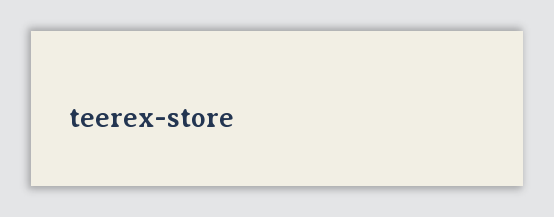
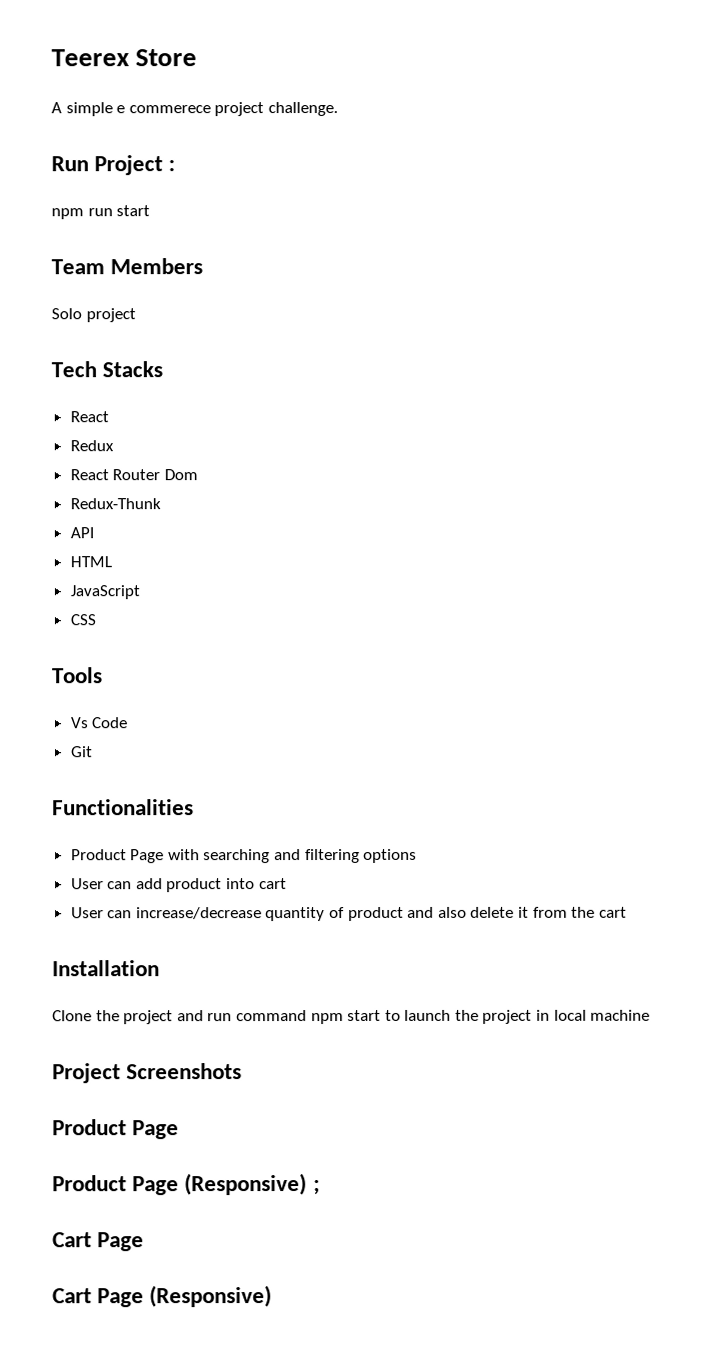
[69,109,234,127] teerex-store -> [51,49,198,67] [51,102,338,117] [51,155,176,176] [51,205,151,220] [51,258,204,275] [51,308,136,323] [51,361,164,378] [69,411,109,423] [69,440,114,452] [69,469,198,481] [69,498,161,510] [69,527,94,539] [69,556,112,568] [69,585,140,600] [69,614,96,626] [51,667,103,684] [70,717,129,729] [70,746,93,758] [52,799,194,816] [70,848,418,864] [70,878,287,893] [70,906,627,922] [52,960,160,977] [52,1009,651,1025] [52,1063,243,1084] [52,1119,180,1140] [52,1173,320,1196] [52,1232,145,1252] [52,1285,273,1308] Teerex Store // A simple e commerece project challenge. // Run Project : // npm run start // Team Members // Solo project // Tech Stacks // React // Redux // React Router Dom // Redux-Thunk // API // HTML // JavaScript // CSS // Tools // Vs Code // Git // Functionalities // Product Page with searching and filtering options // User can add product into cart // User can increase/decrease quantity of product and also delete it from the cart // Installation // Clone the project and run command npm start to launch the project in local machine // Project Screenshots // Product Page // Product Page (Responsive) ; // Cart Page // Cart Page (Responsive)

